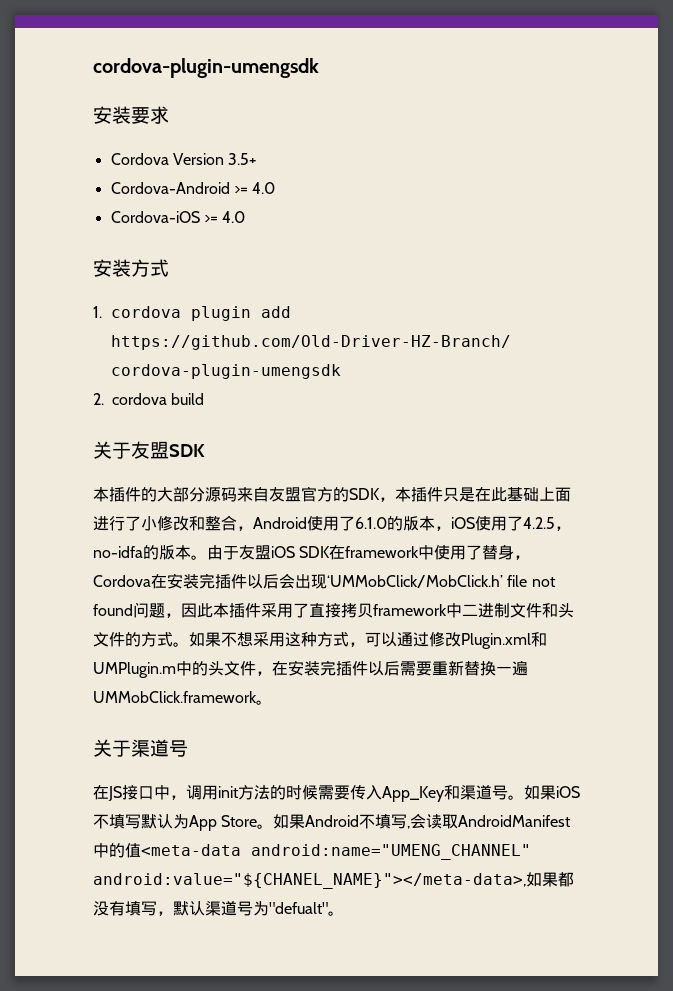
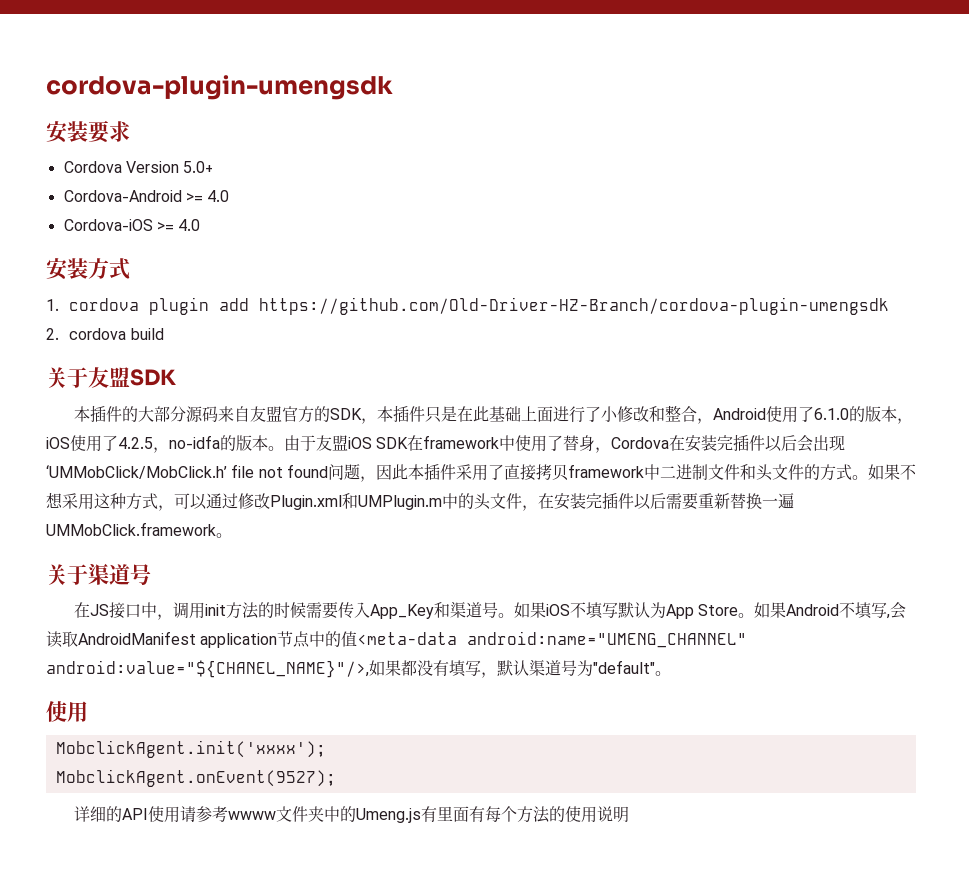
[228,153,257,165] 3.5+ -> [183,161,214,173] 5.0+
(572, 821) none -> [200,631,311,648] application节点
[93,873,526,889] android:value="${CHANEL_NAME}"></meta-data>, -> [46,660,369,678] android:value="${CHANEL_NAME}"/>,
[269,902,344,916] "defualt"。 -> [593,660,671,676] [46,701,88,722] [55,740,326,758] [55,769,336,787] [74,806,630,823] "default"。 // 使用 // MobclickAgent.init('xxxx'); // MobclickAgent.onEvent(9527); // 详细的API使用请参考wwww文件夹中的Umeng.js有里面有每个方法的使用说明

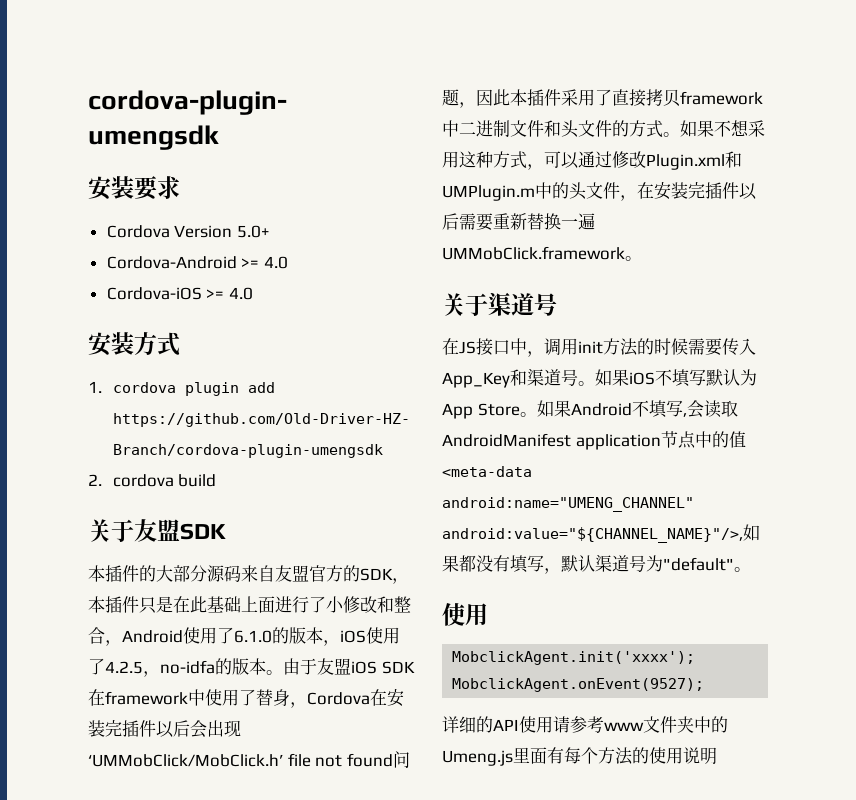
[46,660,369,678] android:value="${CHANEL_NAME}"/>, -> [442,527,743,543] android:value="${CHANNEL_NAME}"/>,
[228,811,277,820] wwww -> [604,722,644,731] www
[421,806,438,822] 有 -> (513, 758) none

